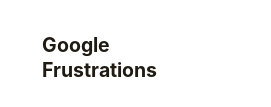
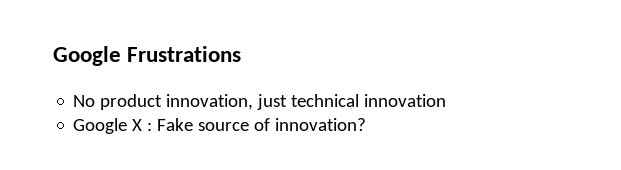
(157, 69) none -> [73,94,447,110] [73,118,367,134] // No product innovation, just technical innovation // Google X : Fake source of innovation?

